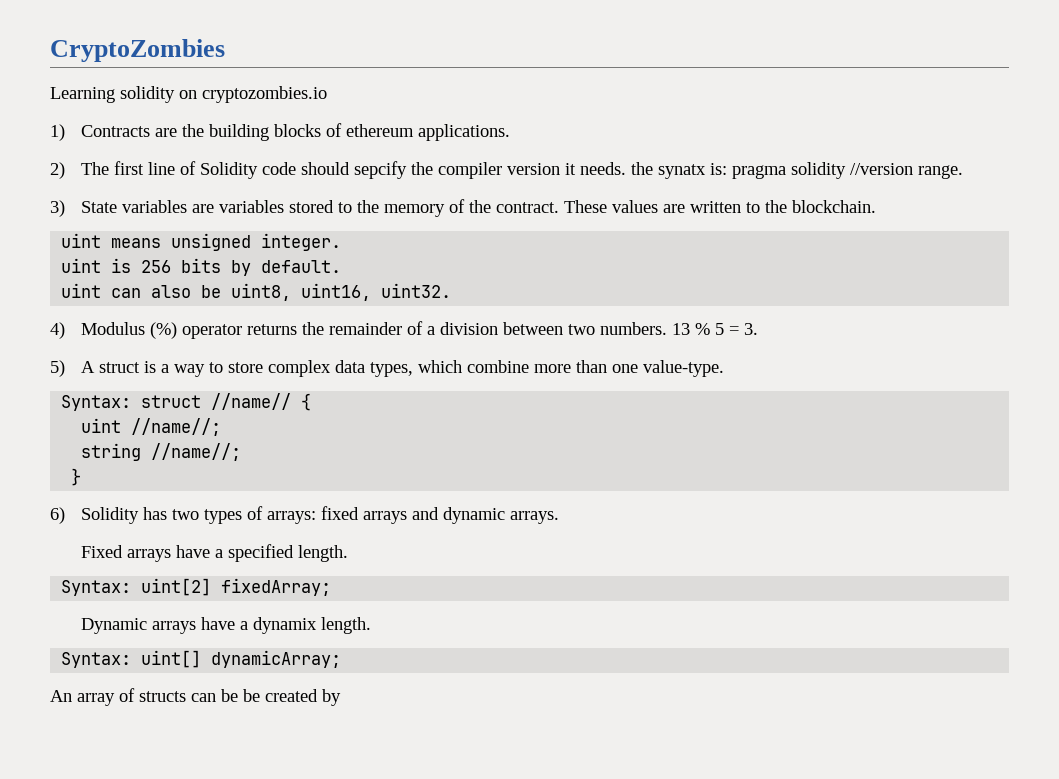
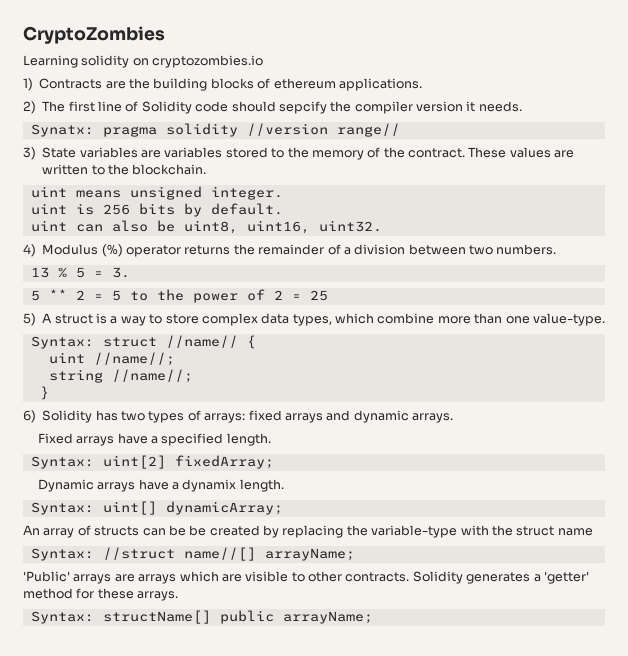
[631,162,728,179] the synatx is: -> [30,124,94,137] // Synatx:
[918,165,964,179] range. -> [336,123,400,137] range//
(668, 328) none -> (557, 249) //
(759, 329) none -> [30,289,328,303] // 5 ** 2 = 5 to the power of 2 = 25
(341, 697) none -> [282,525,593,538] [30,547,355,561] [23,571,589,584] [23,588,179,601] [30,610,373,624] replacing the variable-type with the struct name // Syntax: //struct name//[] arrayName; // 'Public' arrays are arrays which are visible to other contracts. Solidity generates a 'getter' method for these arrays. // Syntax: structName[] public arrayName;

